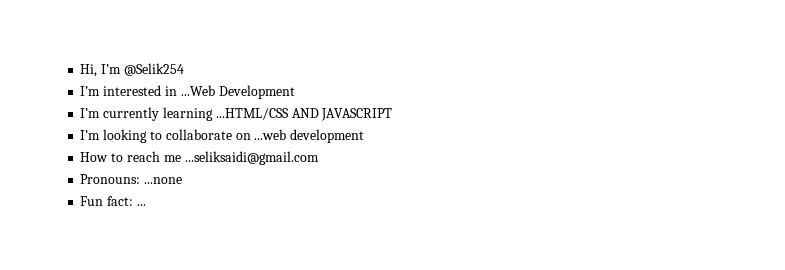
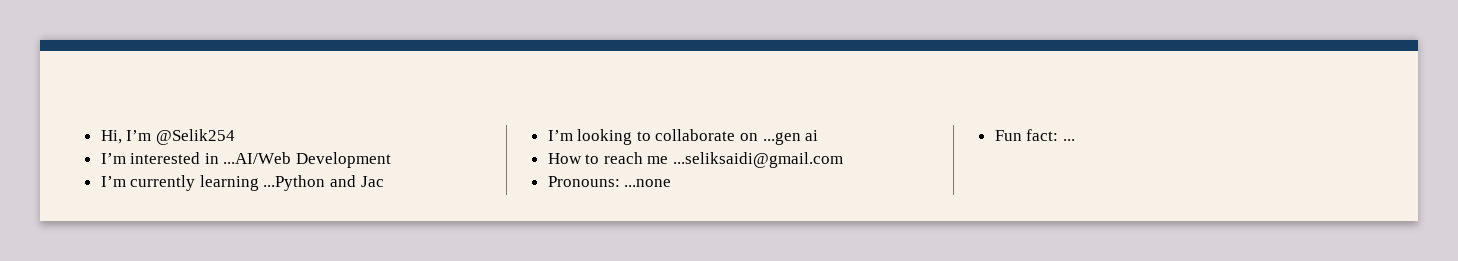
[180,85,215,96] ...Web -> [223,152,292,164] ...AI/Web
[215,108,393,121] ...HTML/CSS AND JAVASCRIPT -> [263,175,384,191] ...Python and Jac
[254,129,365,143] ...web development -> [762,130,819,145] ...gen ai

